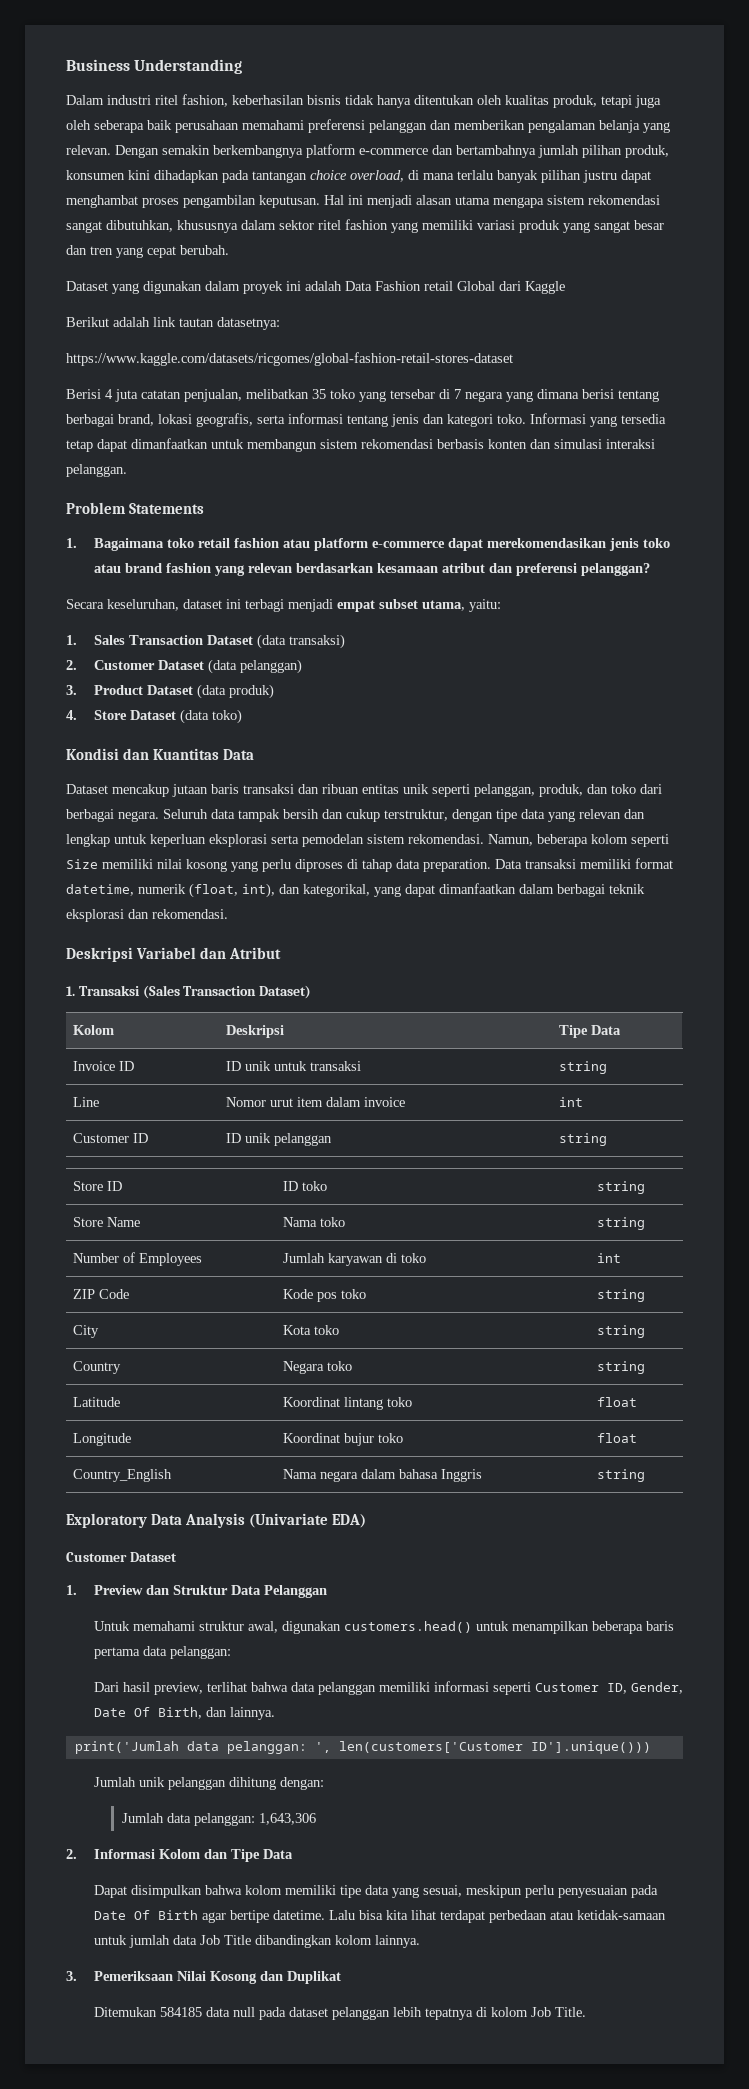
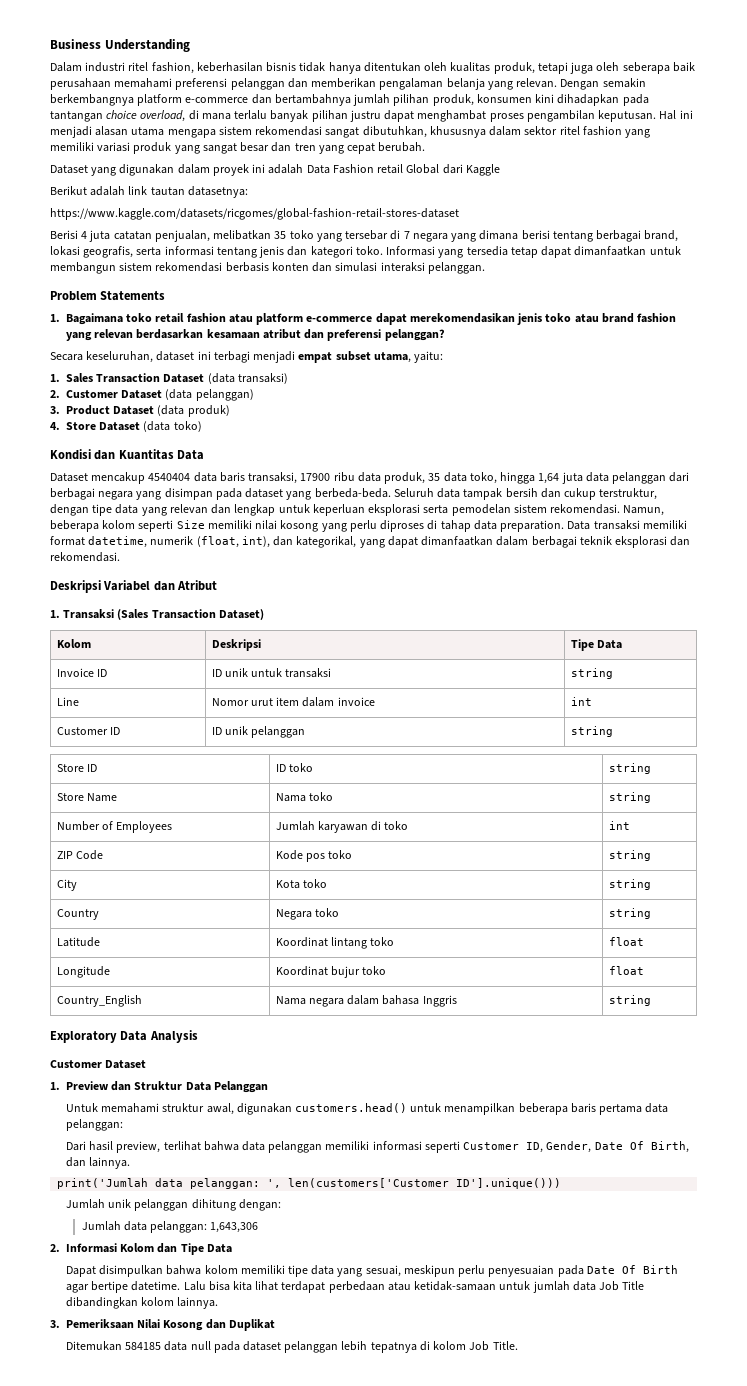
[172,784,662,797] [66,809,159,822] jutaan baris transaksi dan ribuan entitas unik seperti pelanggan, produk, dan toko dari berbagai negara. -> [148,472,690,484] [50,488,391,500] 4540404 data baris transaksi, 17900 ribu data produk, 35 data toko, hingga 1,64 juta data pelanggan dari berbagai negara yang disimpan pada dataset yang berbeda-beda.
[248,1513,366,1528] (Univariate EDA) -> (198, 1036) none

